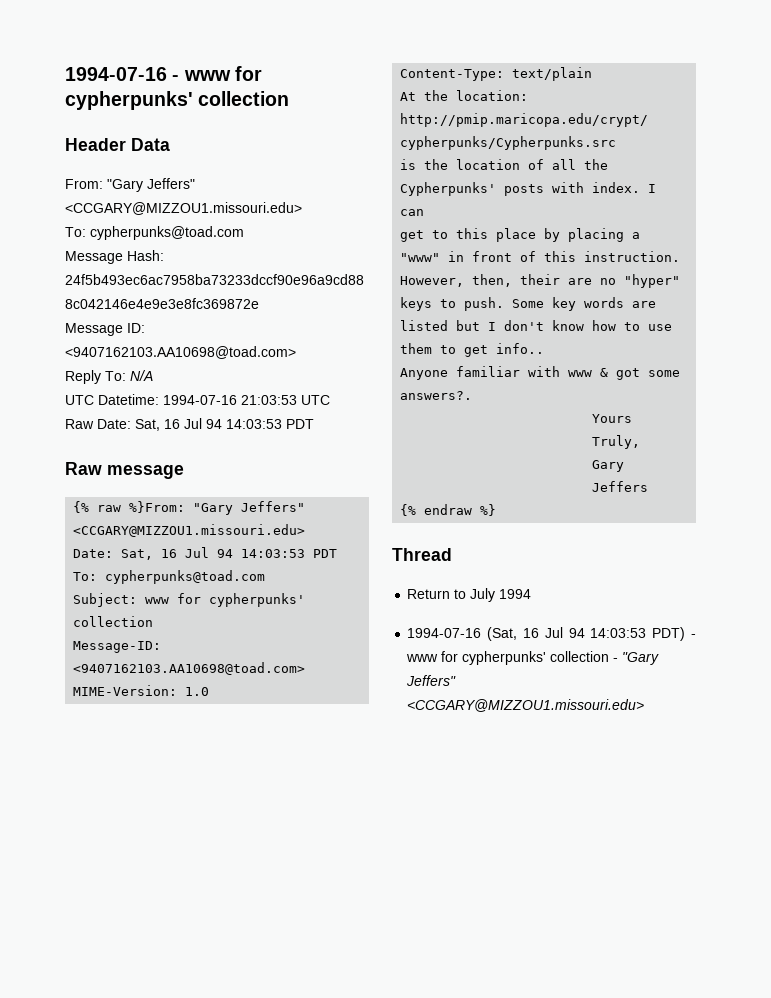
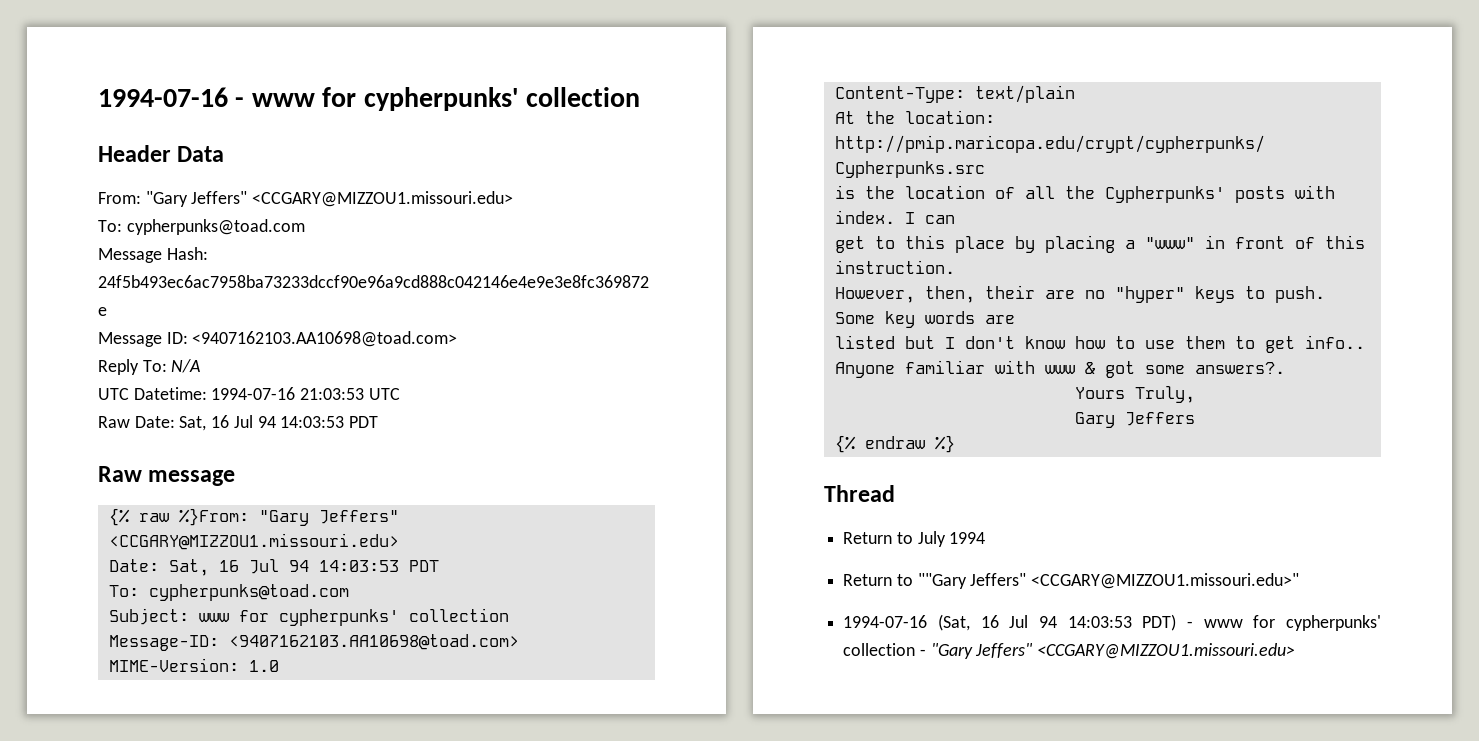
(532, 594) none -> [843,573,1300,589] // Return to ""Gary Jeffers" <CCGARY@MIZZOU1.missouri.edu>"

